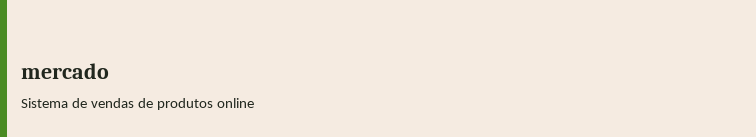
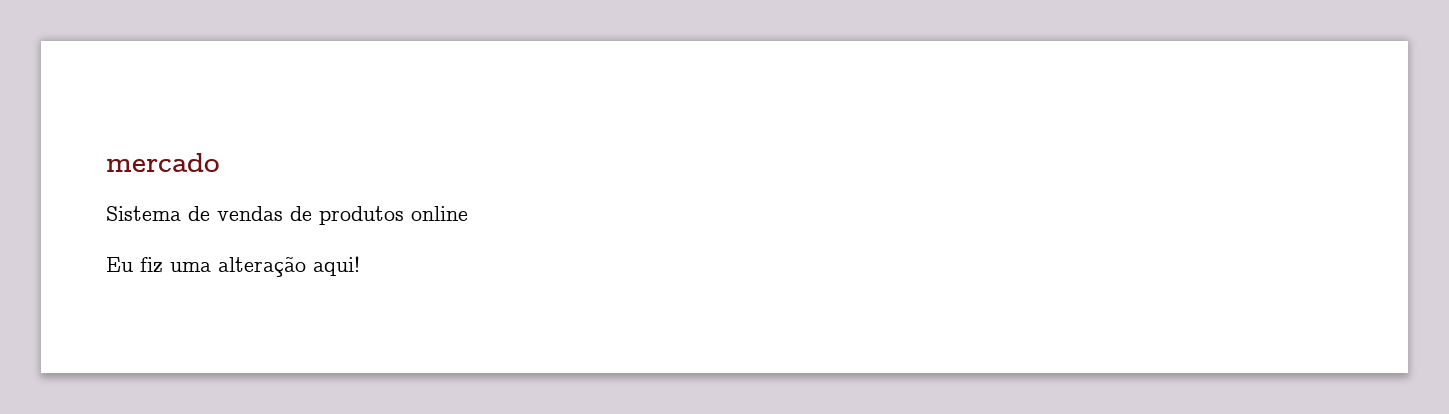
(254, 103) none -> [106,256,360,277] // Eu fiz uma alteração aqui!

